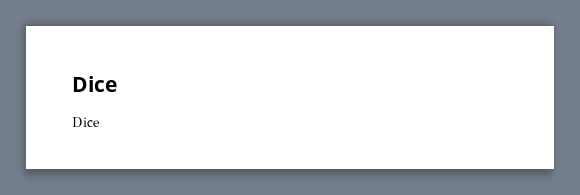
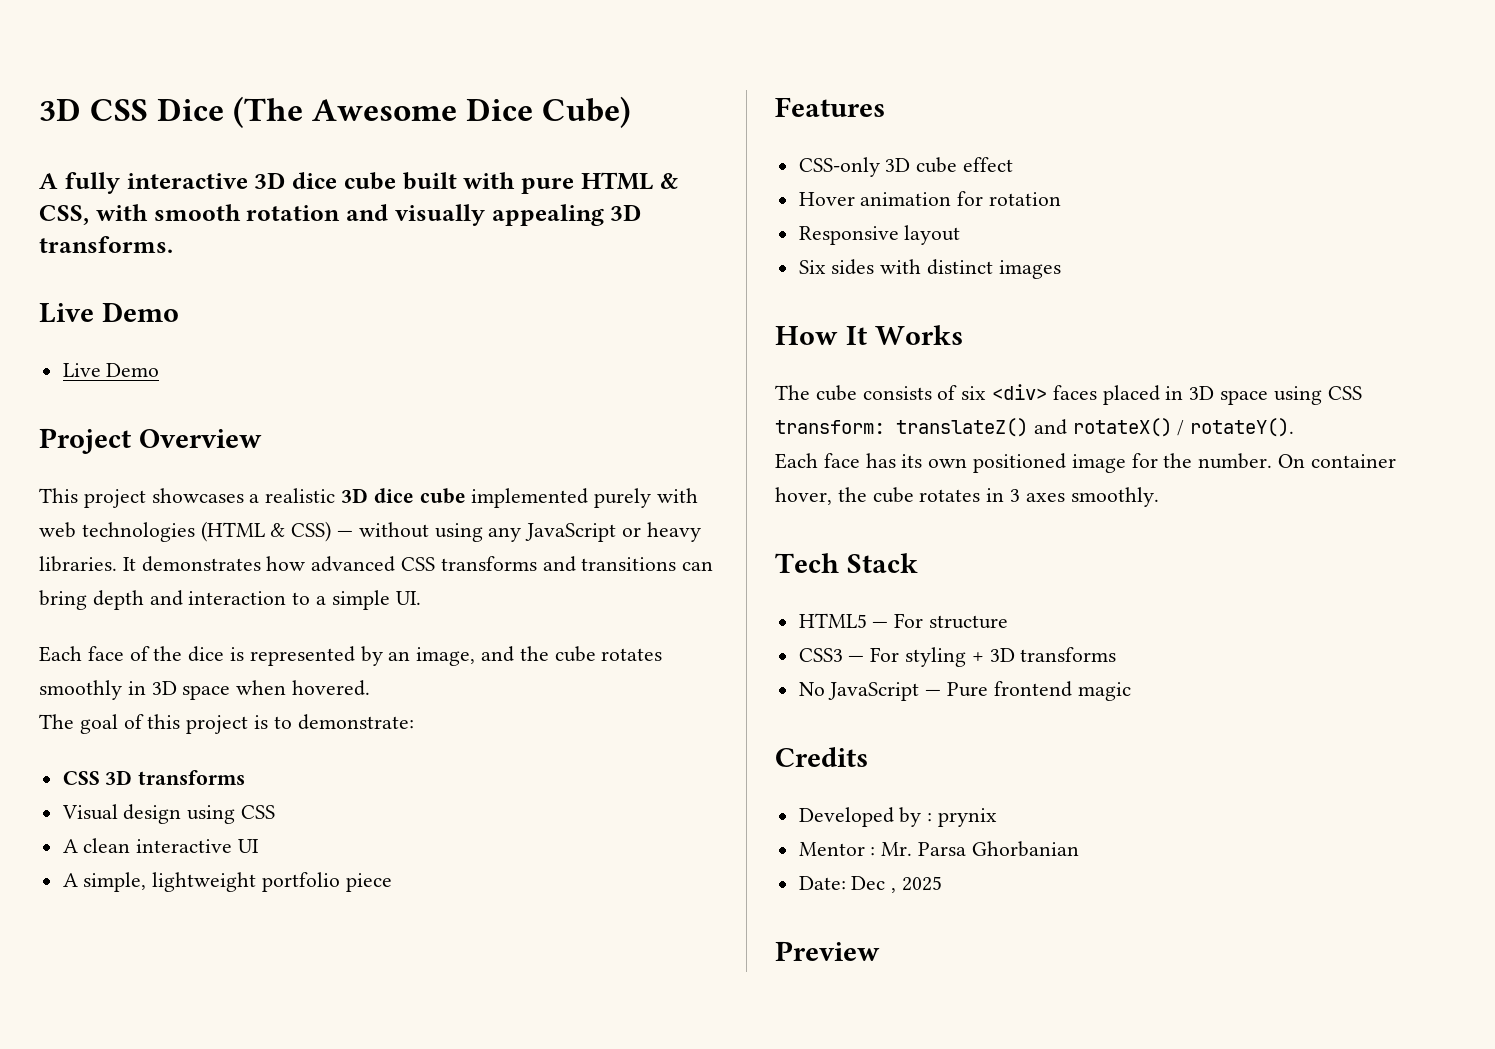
[72,76,117,92] [72,117,100,128] Dice // Dice -> [39,96,632,128] [39,172,678,194] [39,204,642,226] [39,236,173,253] [39,302,179,323] [62,363,160,377] [39,428,262,454] [39,488,699,508] [39,521,701,542] [39,556,714,572] [39,590,421,610] [39,646,663,666] [39,680,371,700] [39,714,414,734] [62,770,246,785] [61,804,276,824] [62,838,260,853] [62,872,392,892] [775,97,885,117] [798,157,1014,177] [798,191,1062,206] [798,225,961,245] [798,259,1061,279] [775,325,963,345] [775,384,1362,405] [775,418,1295,437] [775,453,1396,473] [775,487,1159,507] [775,553,918,573] [798,613,1009,629] [798,647,1117,667] [798,681,1131,701] [775,747,868,767] [798,807,998,827] [798,841,1079,857] [798,876,943,893] [775,941,880,961] 3D CSS Dice (The Awesome Dice Cube) // A fully interactive 3D dice cube built with pure HTML & CSS, with smooth rotation and visually appealing 3D transforms. // Live Demo // Live Demo // Project Overview // This project showcases a realistic 3D dice cube implemented purely with web technologies (HTML & CSS) — without using any JavaScript or heavy libraries. It demonstrates how advanced CSS transforms and transitions can bring depth and interaction to a simple UI. // Each face of the dice is represented by an image, and the cube rotates smoothly in 3D space when hovered. // The goal of this project is to demonstrate: // CSS 3D transforms // Visual design using CSS // A clean interactive UI // A simple, lightweight portfolio piece // Features // CSS-only 3D cube effect // Hover animation for rotation // Responsive layout // Six sides with distinct images // How It Works // The cube consists of six <div> faces placed in 3D space using CSS transform: translateZ() and rotateX() / rotateY(). // Each face has its own positioned image for the number. On container hover, the cube rotates in 3 axes smoothly. // Tech Stack // HTML5 — For structure // CSS3 — For styling + 3D transforms // No JavaScript — Pure frontend magic // Credits // Developed by : prynix // Mentor : Mr. Parsa Ghorbanian // Date: Dec , 2025 // Preview

